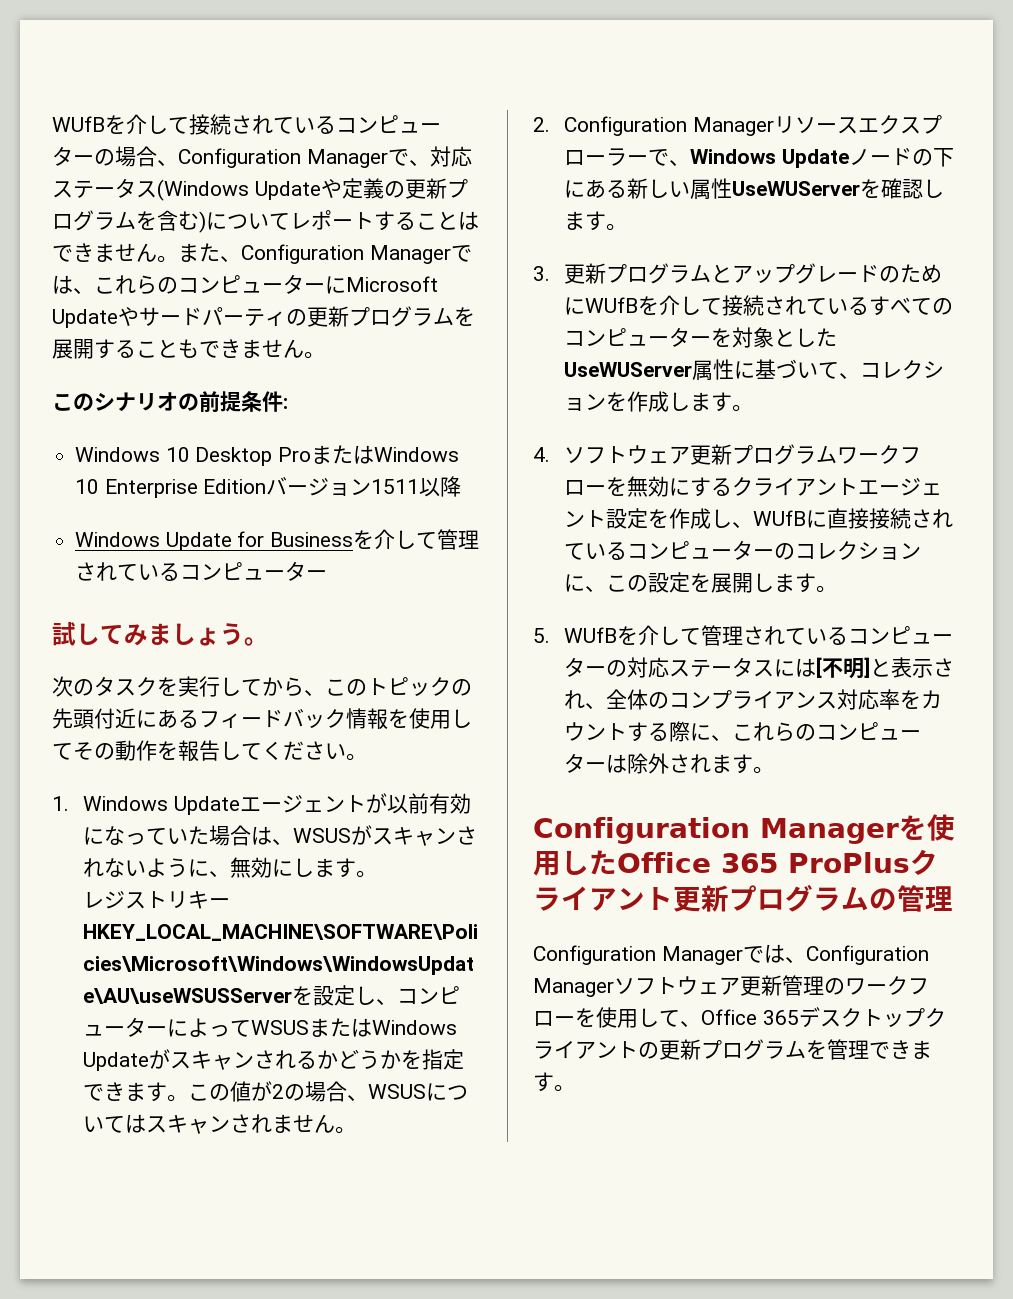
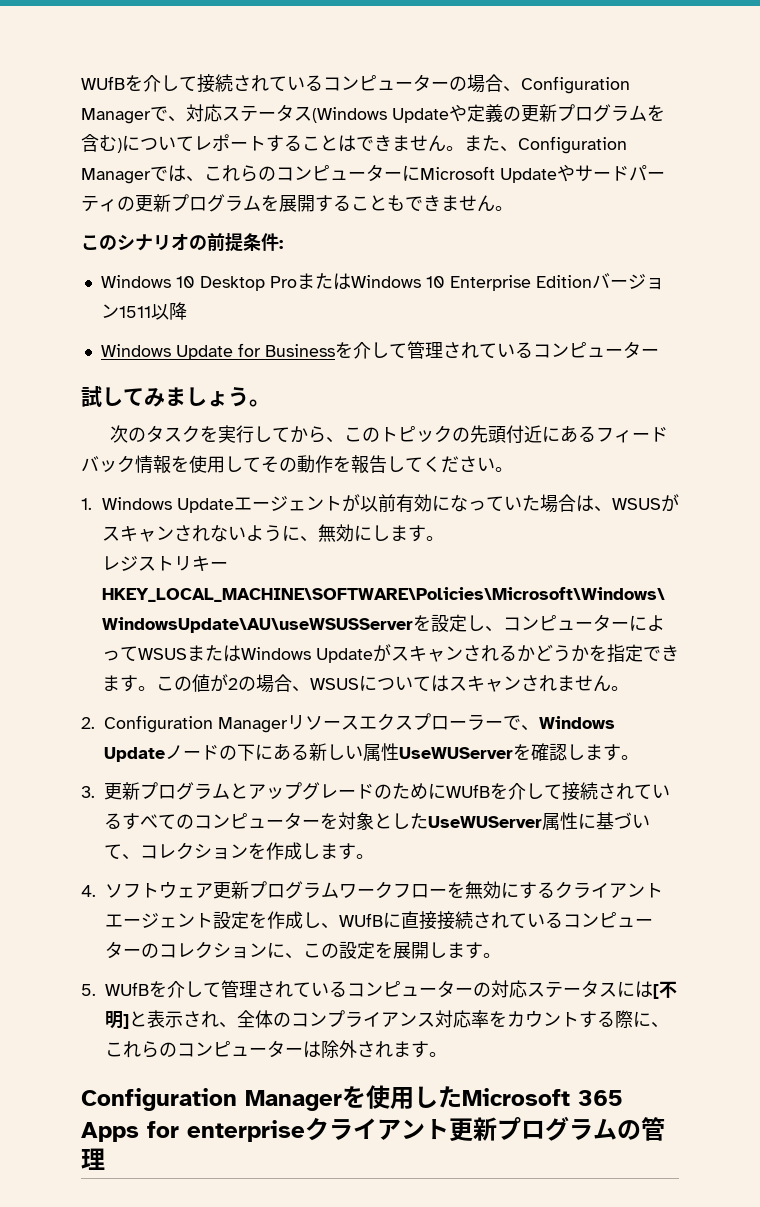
[617,852,910,873] Office 365 ProPlus -> [462,1088,623,1106] [81,1120,305,1142] Microsoft 365 Apps for enterprise
[533,944,929,965] [533,975,929,997] [533,1007,946,1028] [533,1039,932,1060] [533,1072,575,1092] // Configuration Managerでは、Configuration Managerソフトウェア更新管理のワークフローを使用して、Office 365デスクトップクライアントの更新プログラムを管理できます。 -> (105, 1159) none

